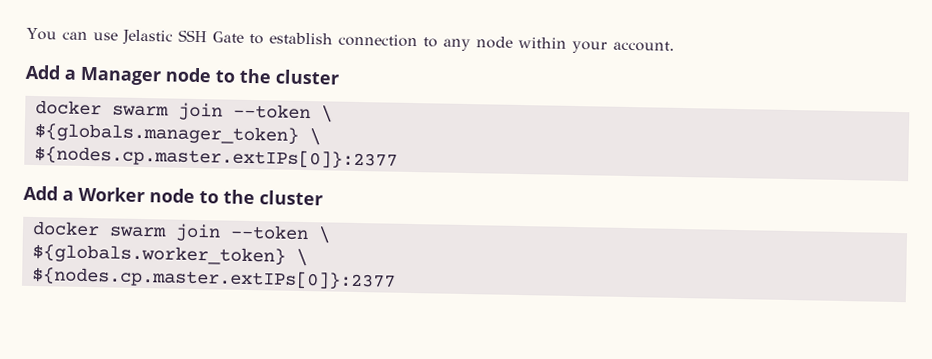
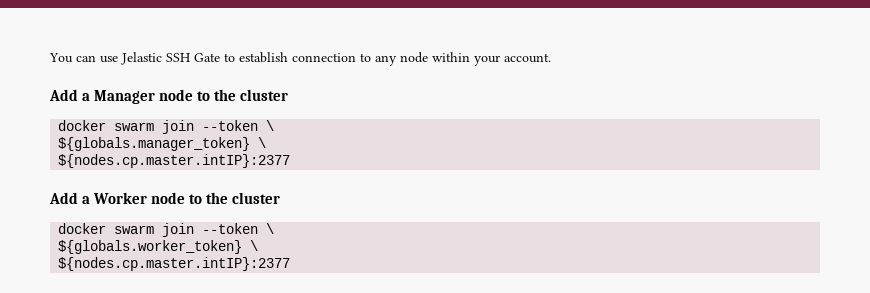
[33,145,398,170] ${nodes.cp.master.extIPs[0]}:2377 -> [58,154,291,168] ${nodes.cp.master.intIP}:2377
[30,266,396,291] ${nodes.cp.master.extIPs[0]}:2377 -> [58,257,291,271] ${nodes.cp.master.intIP}:2377

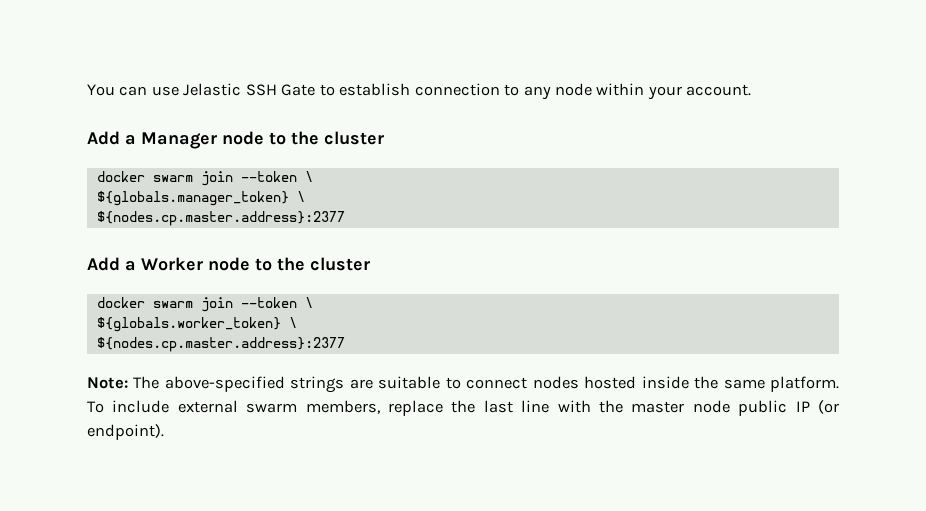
[58,154,291,168] ${nodes.cp.master.intIP}:2377 -> [96,211,345,226] ${nodes.cp.master.address}:2377
[58,257,291,271] ${nodes.cp.master.intIP}:2377 -> [96,337,345,352] [87,376,839,393] [87,400,839,416] [87,424,164,440] ${nodes.cp.master.address}:2377 // Note: The above-specified strings are suitable to connect nodes hosted inside the same platform. To include external swarm members, replace the last line with the master node public IP (or endpoint).

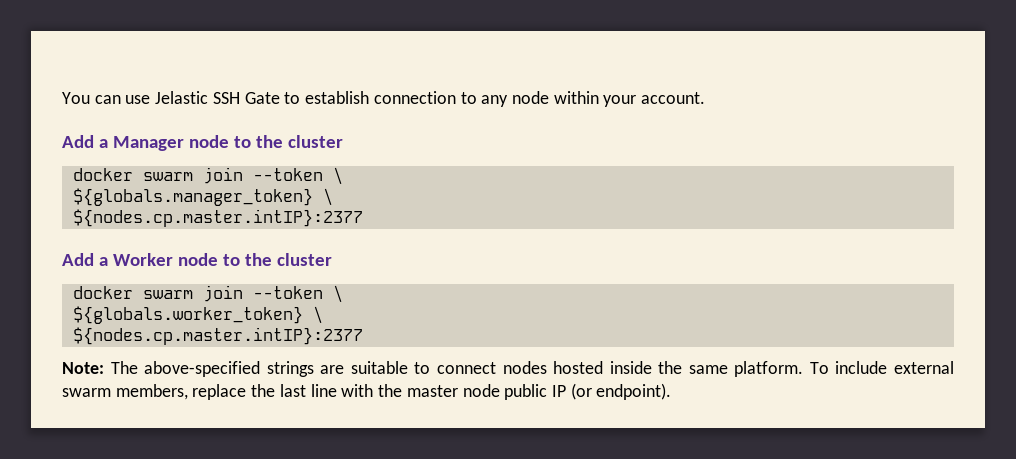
[96,211,345,226] ${nodes.cp.master.address}:2377 -> [72,209,363,227] ${nodes.cp.master.intIP}:2377
[96,337,345,352] ${nodes.cp.master.address}:2377 -> [72,327,363,345] ${nodes.cp.master.intIP}:2377

